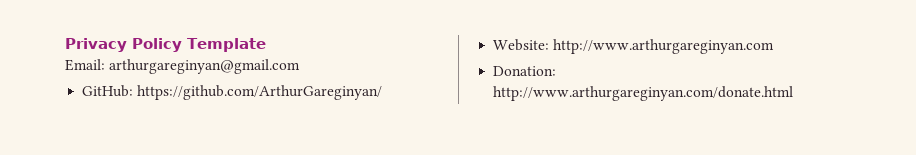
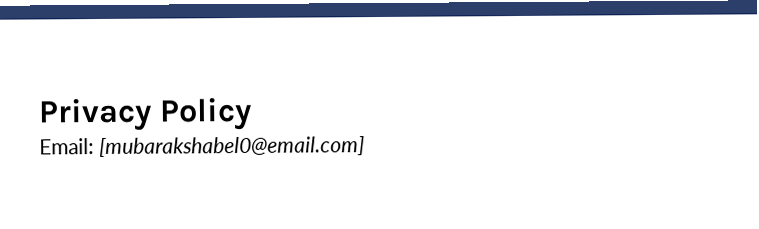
[187,38,266,52] Template -> (252, 113) none
[109,59,301,74] [82,85,383,100] [493,39,775,54] [493,66,557,76] [493,86,794,101] arthurgareginyan@gmail.com // GitHub: https://github.com/ArthurGareginyan/ // Website: http://www.arthurgareginyan.com // Donation: http://www.arthurgareginyan.com/donate.html -> [98,136,365,158] [mubarakshabel0@email.com]

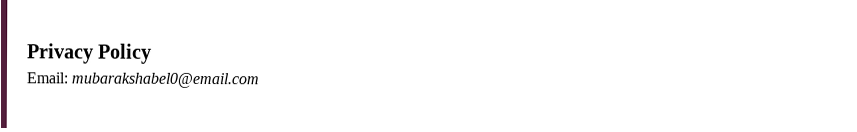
[98,136,365,158] [mubarakshabel0@email.com] -> [71,72,260,89] mubarakshabel0@email.com

